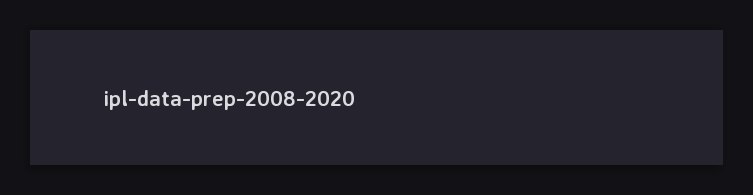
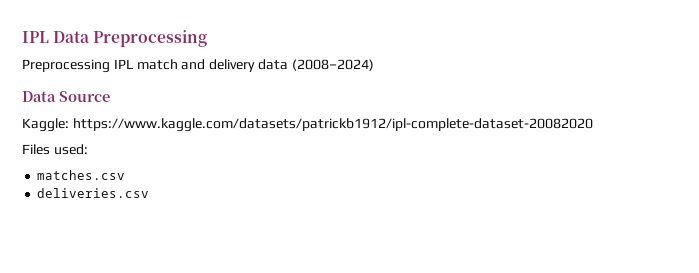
[103,90,355,110] ipl-data-prep-2008-2020 -> [22,30,208,47] [22,59,374,73] [22,91,110,102] [22,118,593,132] [22,144,88,155] [37,170,126,180] [37,188,150,198] IPL Data Preprocessing // Preprocessing IPL match and delivery data (2008–2024) // Data Source // Kaggle: https://www.kaggle.com/datasets/patrickb1912/ipl-complete-dataset-20082020 // Files used: // matches.csv // deliveries.csv

